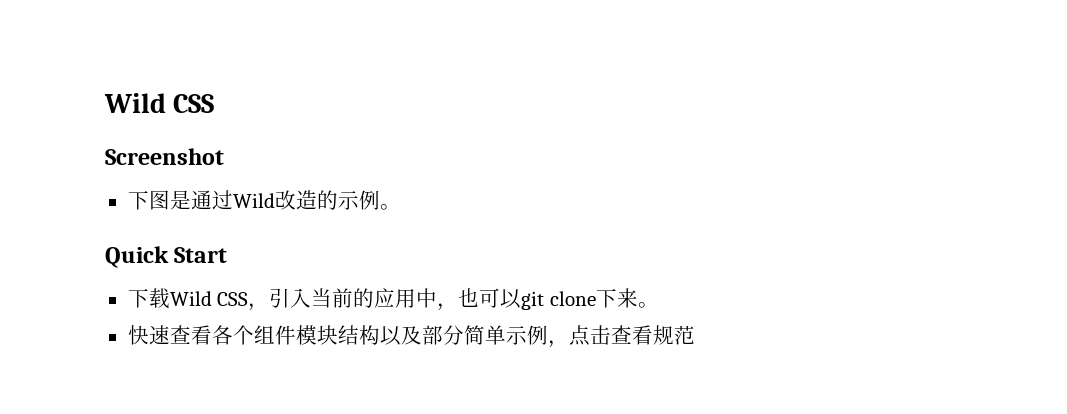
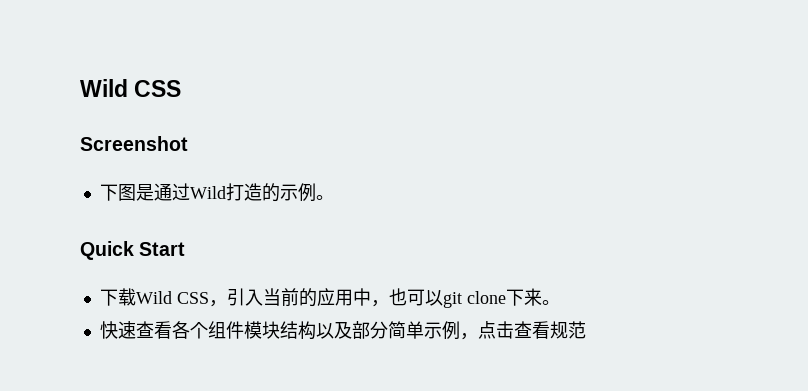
[274,190,296,210] 改 -> [225,183,244,201] 打

